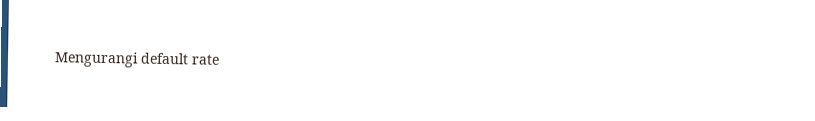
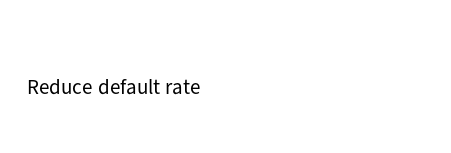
[54,51,139,68] Mengurangi -> [27,79,92,95] Reduce

